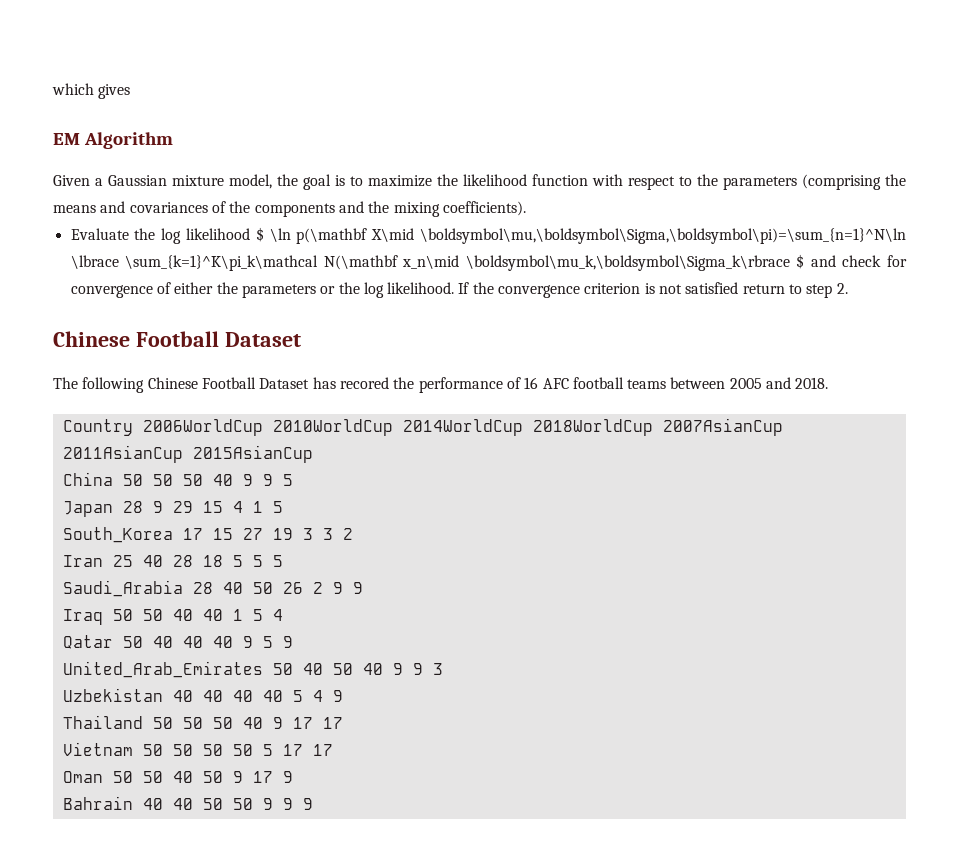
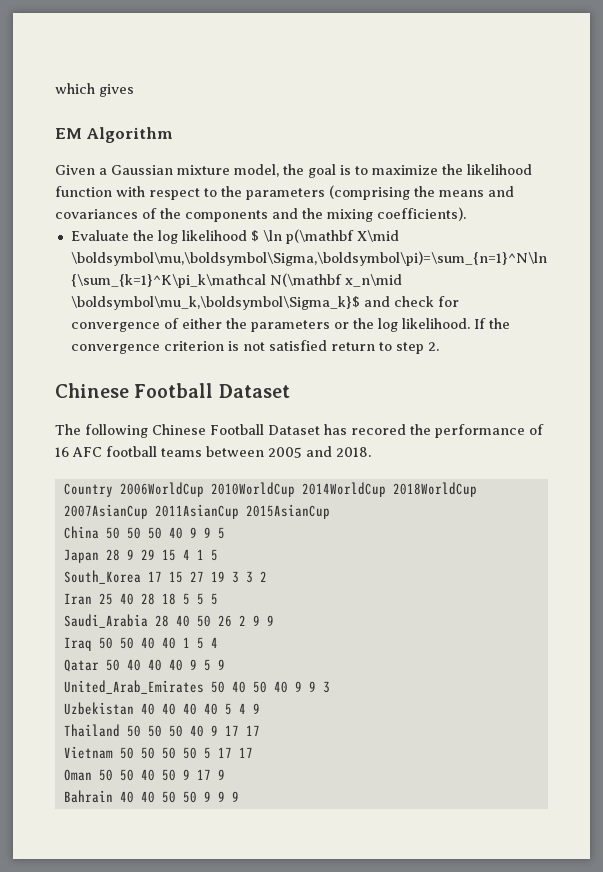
[70,254,805,271] \lbrace \sum_{k=1}^K\pi_k\mathcal N(\mathbf x_n\mid \boldsymbol\mu_k,\boldsymbol\Sigma_k\rbrace $ -> [70,273,402,288] [70,296,360,310] {\sum_{k=1}^K\pi_k\mathcal N(\mathbf x_n\mid \boldsymbol\mu_k,\boldsymbol\Sigma_k}$

